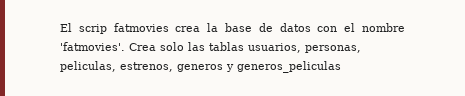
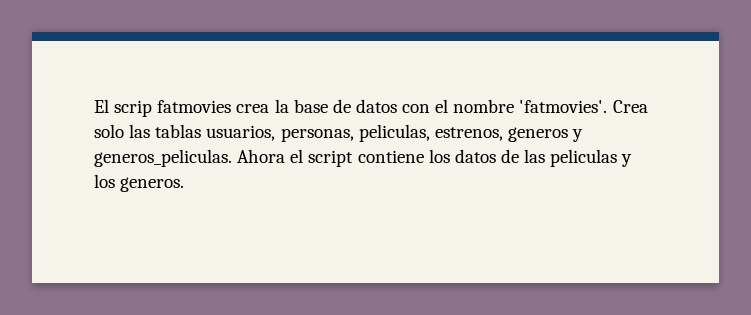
[237,61,341,73] generos_peliculas -> [94,149,633,167] [94,174,185,192] generos_peliculas. Ahora el script contiene los datos de las peliculas y los generos.

